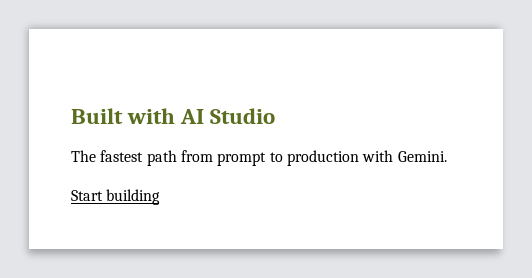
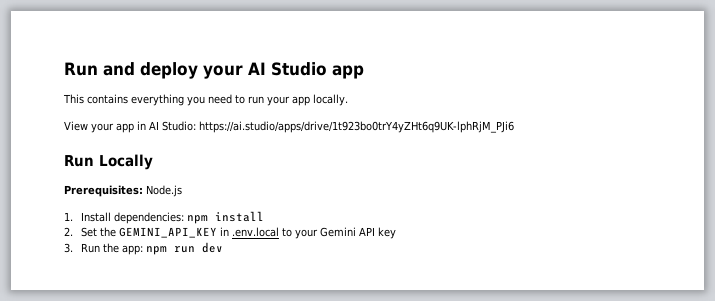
[71,108,276,124] [71,150,447,166] [71,189,161,205] Built with AI Studio // The fastest path from prompt to production with Gemini. // Start building -> [64,62,364,79] [63,94,348,106] [64,121,514,133] [64,154,153,170] [64,185,182,197] [64,211,265,224] [64,227,397,239] [64,242,224,255] Run and deploy your AI Studio app // This contains everything you need to run your app locally. // View your app in AI Studio: https://ai.studio/apps/drive/1t923bo0trY4yZHt6q9UK-lphRjM_PJi6 // Run Locally // Prerequisites: Node.js // 1. Install dependencies: npm install // 2. Set the GEMINI_API_KEY in .env.local to your Gemini API key // 3. Run the app: npm run dev

